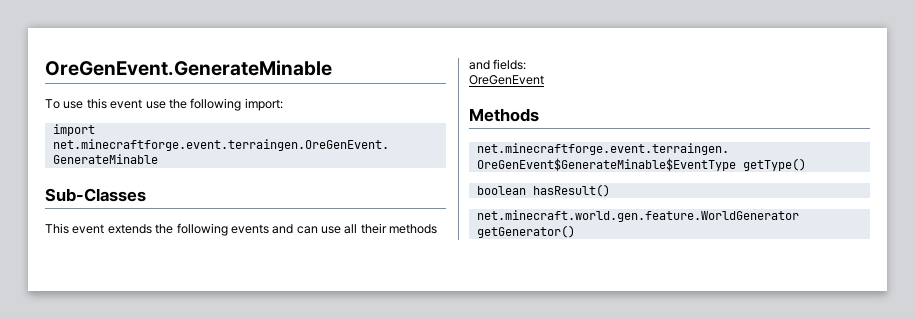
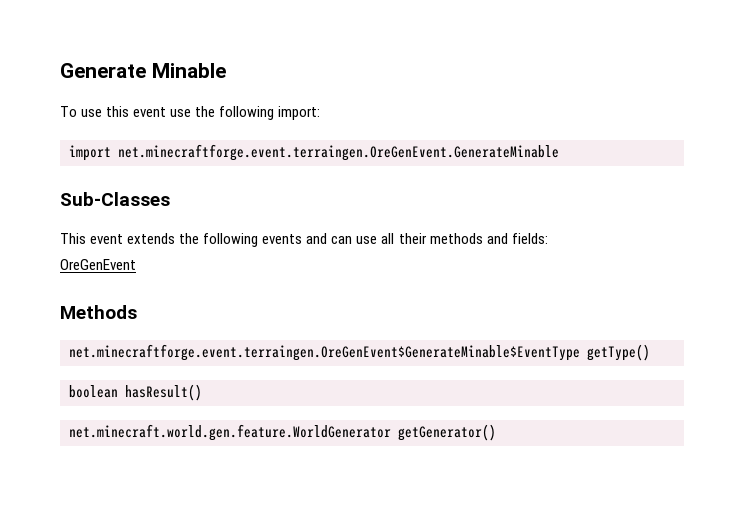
[45,60,332,76] OreGenEvent.GenerateMinable -> [60,63,226,78] Generate Minable

